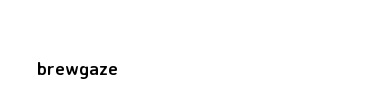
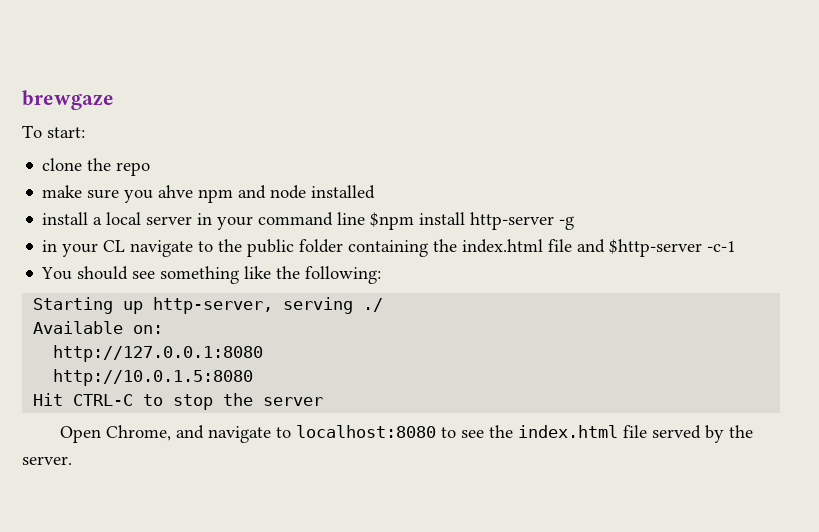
(118, 70) none -> [22,125,85,138] [42,158,151,176] [42,185,376,203] [42,212,575,230] [42,239,737,257] [41,266,382,284] [33,297,384,314] [33,321,164,334] [53,345,264,362] [53,369,254,386] [33,393,324,410] [59,425,753,443] [22,456,72,465] // To start: // clone the repo // make sure you ahve npm and node installed // install a local server in your command line $npm install http-server -g // in your CL navigate to the public folder containing the index.html file and $http-server -c-1 // You should see something like the following: // Starting up http-server, serving ./ // Available on: // http://127.0.0.1:8080 // http://10.0.1.5:8080 // Hit CTRL-C to stop the server // Open Chrome, and navigate to localhost:8080 to see the index.html file served by the server.

